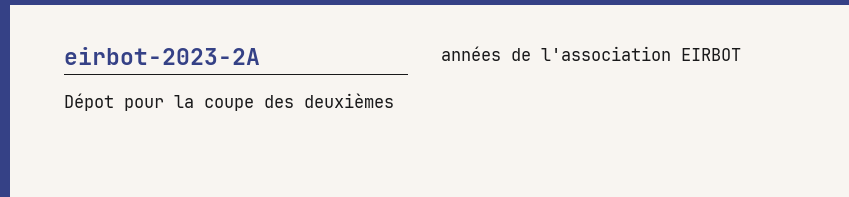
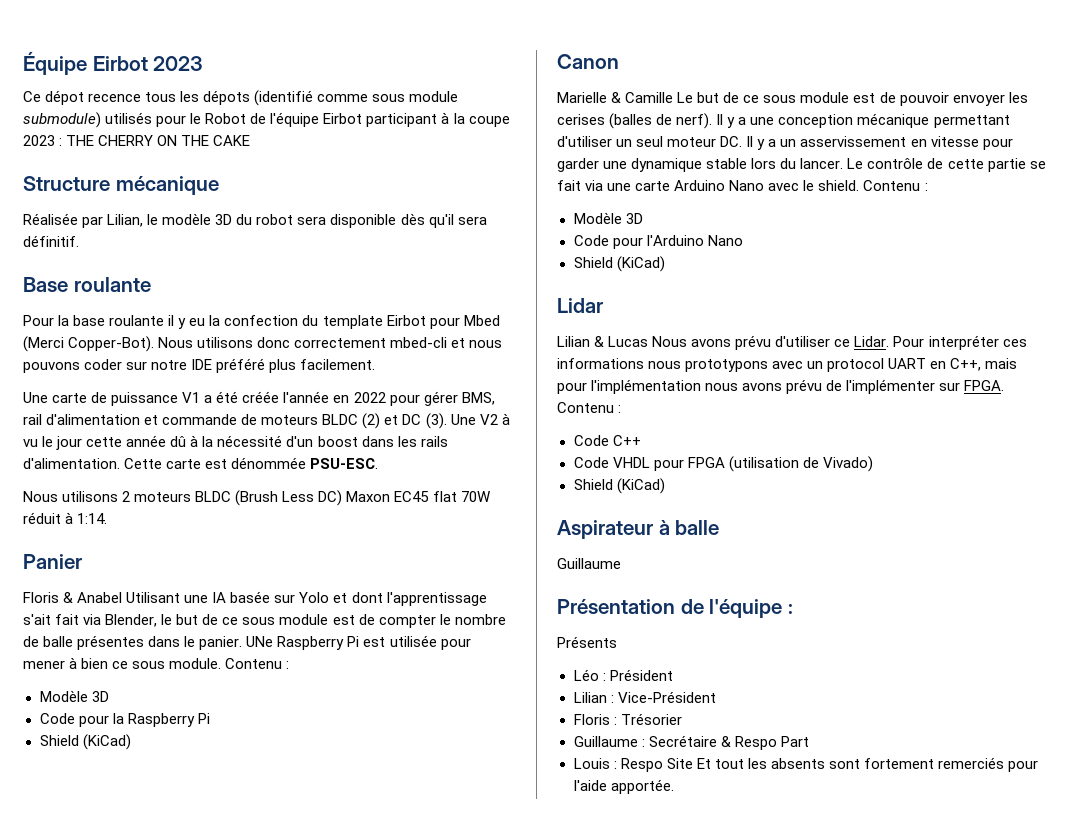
[64,47,260,65] [64,93,394,111] [441,46,741,61] eirbot-2023-2A // Dépot pour la coupe des deuxièmes années de l'association EIRBOT -> [23,51,204,75] [23,90,459,106] [23,112,510,128] [23,135,251,146] [23,176,219,195] [23,213,487,228] [23,235,79,247] [23,277,151,292] [23,315,500,329] [23,336,503,352] [23,358,376,373] [23,391,495,406] [23,413,510,429] [23,435,448,450] [23,457,379,469] [23,490,490,506] [23,512,108,524] [23,554,82,569] [23,591,487,606] [23,614,506,628] [23,635,471,650] [23,657,290,669] [39,690,109,702] [39,713,210,727] [39,734,131,750] [557,54,619,69] [557,92,1028,106] [557,113,1010,129] [557,136,1013,150] [557,158,1046,172] [557,180,928,191] [573,212,643,224] [573,235,743,249] [573,256,665,272] [557,298,603,313] [557,335,1027,350] [557,358,1018,372] [557,379,1005,394] [557,402,622,413] [573,435,641,446] [573,456,873,472] [573,478,665,494] [557,520,720,539] [557,558,621,569] [557,599,793,618] [557,636,617,648] [573,669,673,681] [573,691,716,703] [573,713,682,725] [573,735,809,750] [573,757,1039,772] [573,779,674,794] Équipe Eirbot 2023 // Ce dépot recence tous les dépots (identifié comme sous module submodule) utilisés pour le Robot de l'équipe Eirbot participant à la coupe 2023 : THE CHERRY ON THE CAKE // Structure mécanique // Réalisée par Lilian, le modèle 3D du robot sera disponible dès qu'il sera définitif. // Base roulante // Pour la base roulante il y eu la confection du template Eirbot pour Mbed (Merci Copper-Bot). Nous utilisons donc correctement mbed-cli et nous pouvons coder sur notre IDE préféré plus facilement. // Une carte de puissance V1 a été créée l'année en 2022 pour gérer BMS, rail d'alimentation et commande de moteurs BLDC (2) et DC (3). Une V2 à vu le jour cette année dû à la nécessité d'un boost dans les rails d'alimentation. Cette carte est dénommée PSU-ESC. // Nous utilisons 2 moteurs BLDC (Brush Less DC) Maxon EC45 flat 70W réduit à 1:14. // Panier // Floris & Anabel Utilisant une IA basée sur Yolo et dont l'apprentissage s'ait fait via Blender, le but de ce sous module est de compter le nombre de balle présentes dans le panier. UNe Raspberry Pi est utilisée pour mener à bien ce sous module. Contenu : // Modèle 3D // Code pour la Raspberry Pi // Shield (KiCad) // Canon // Marielle & Camille Le but de ce sous module est de pouvoir envoyer les cerises (balles de nerf). Il y a une conception mécanique permettant d'utiliser un seul moteur DC. Il y a un asservissement en vitesse pour garder une dynamique stable lors du lancer. Le contrôle de cette partie se fait via une carte Arduino Nano avec le shield. Contenu : // Modèle 3D // Code pour l'Arduino Nano // Shield (KiCad) // Lidar // Lilian & Lucas Nous avons prévu d'utiliser ce Lidar. Pour interpréter ces informations nous prototypons avec un protocol UART en C++, mais pour l'implémentation nous avons prévu de l'implémenter sur FPGA. Contenu : // Code C++ // Code VHDL pour FPGA (utilisation de Vivado) // Shield (KiCad) // Aspirateur à balle // Guillaume // Présentation de l'équipe : // Présents // Léo : Président // Lilian : Vice-Président // Floris : Trésorier // Guillaume : Secrétaire & Respo Part // Louis : Respo Site Et tout les absents sont fortement remerciés pour l'aide apportée.

